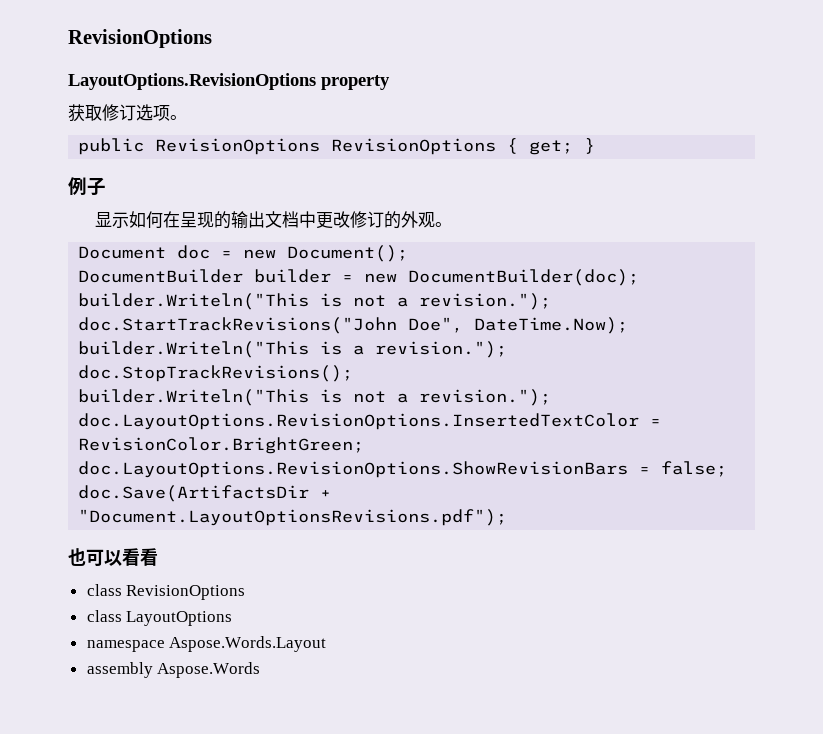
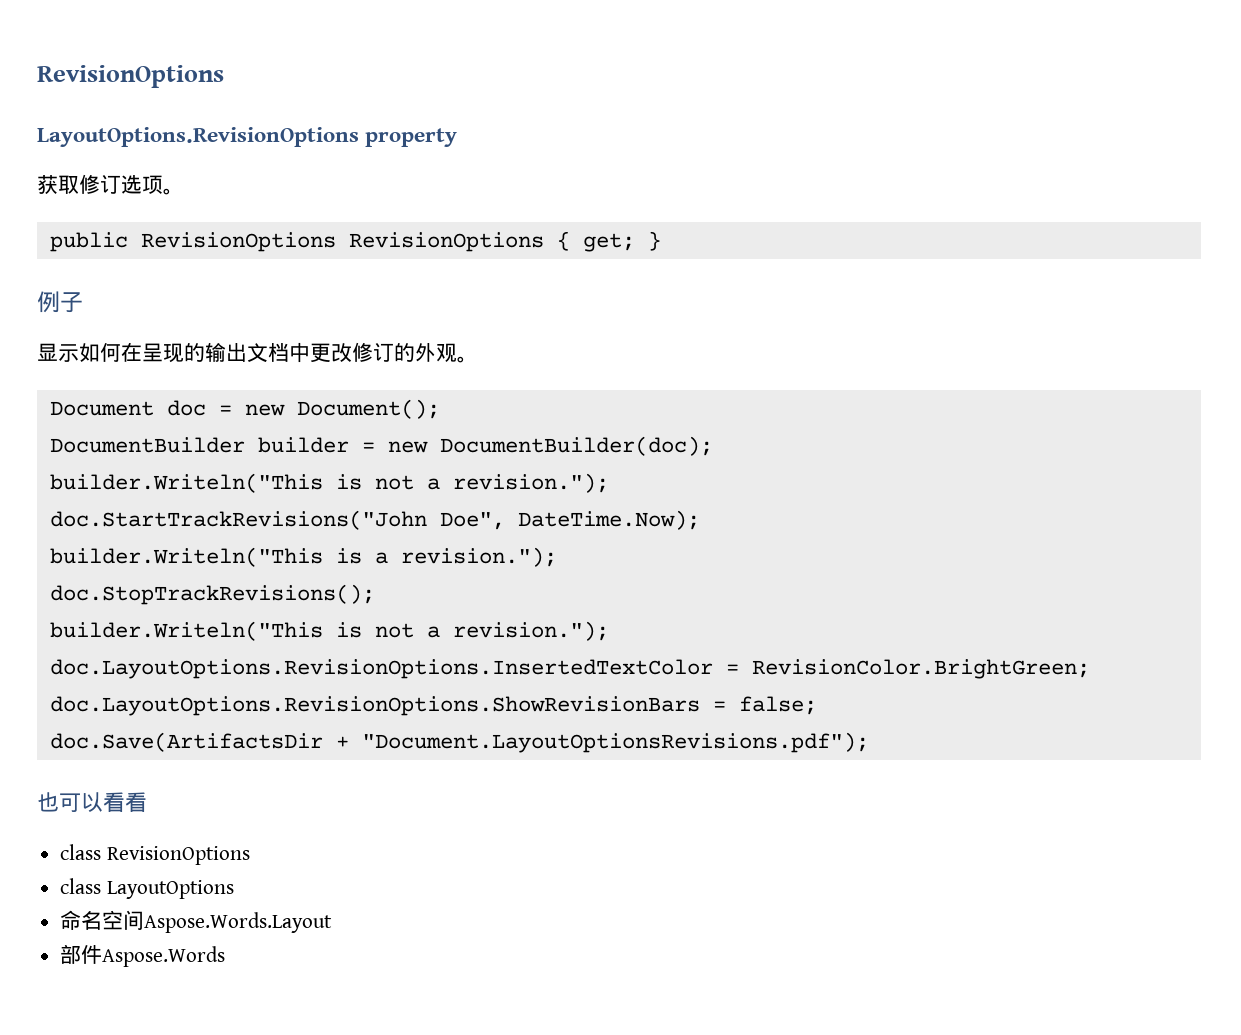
[86,640,165,652] namespace -> [60,910,145,930] 命名空间
[86,662,153,678] assembly -> [60,944,103,964] 部件

